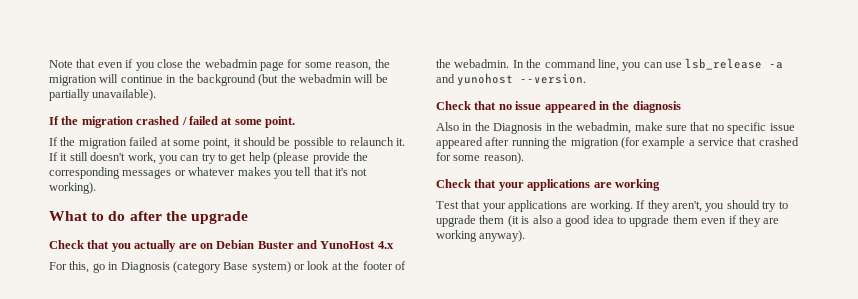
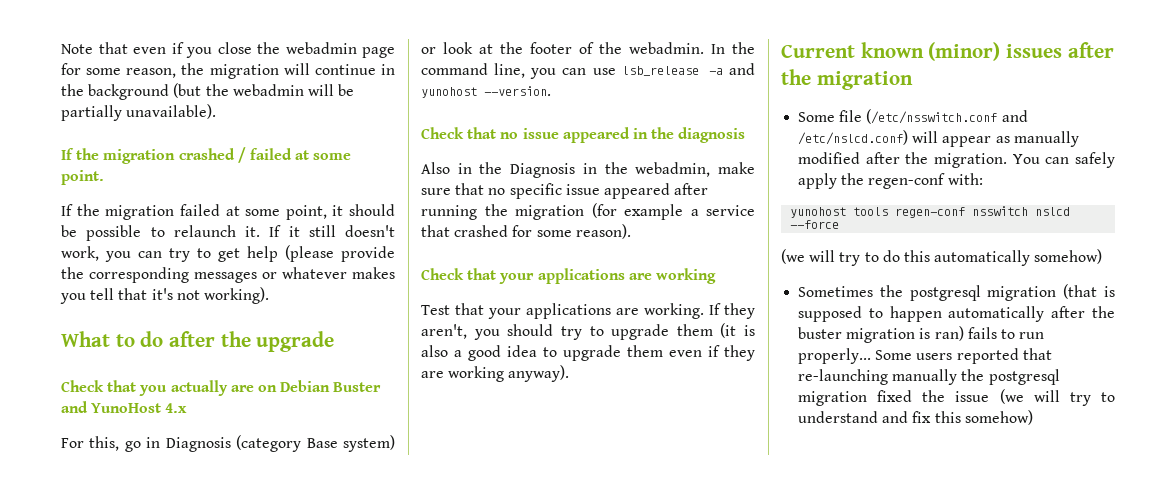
(526, 236) none -> [781,42,1114,61] [781,69,913,90] [798,109,1028,124] [798,130,1079,147] [798,152,1115,168] [798,173,983,189] [790,206,1071,218] [790,220,840,229] [781,249,1103,266] [798,284,1115,301] [798,306,1115,322] [798,326,1045,343] [798,348,1052,364] [798,369,1060,385] [798,389,1115,406] [798,410,1033,425] // Current known (minor) issues after the migration // Some file (/etc/nsswitch.conf and /etc/nslcd.conf) will appear as manually modified after the migration. You can safely apply the regen-conf with: // yunohost tools regen-conf nsswitch nslcd --force // (we will try to do this automatically somehow) // Sometimes the postgresql migration (that is supposed to happen automatically after the buster migration is ran) fails to run properly... Some users reported that re-launching manually the postgresql migration fixed the issue (we will try to understand and fix this somehow)

